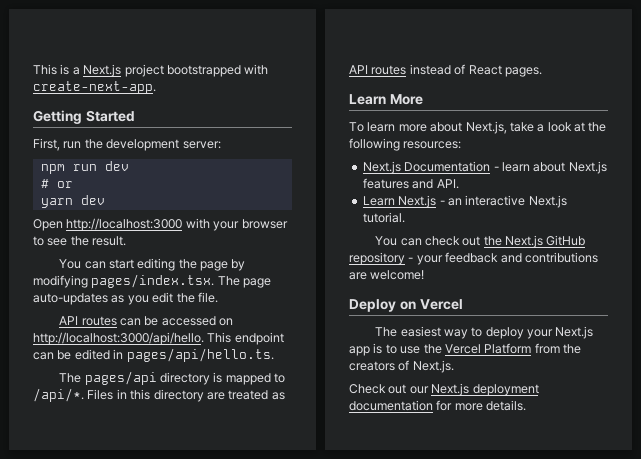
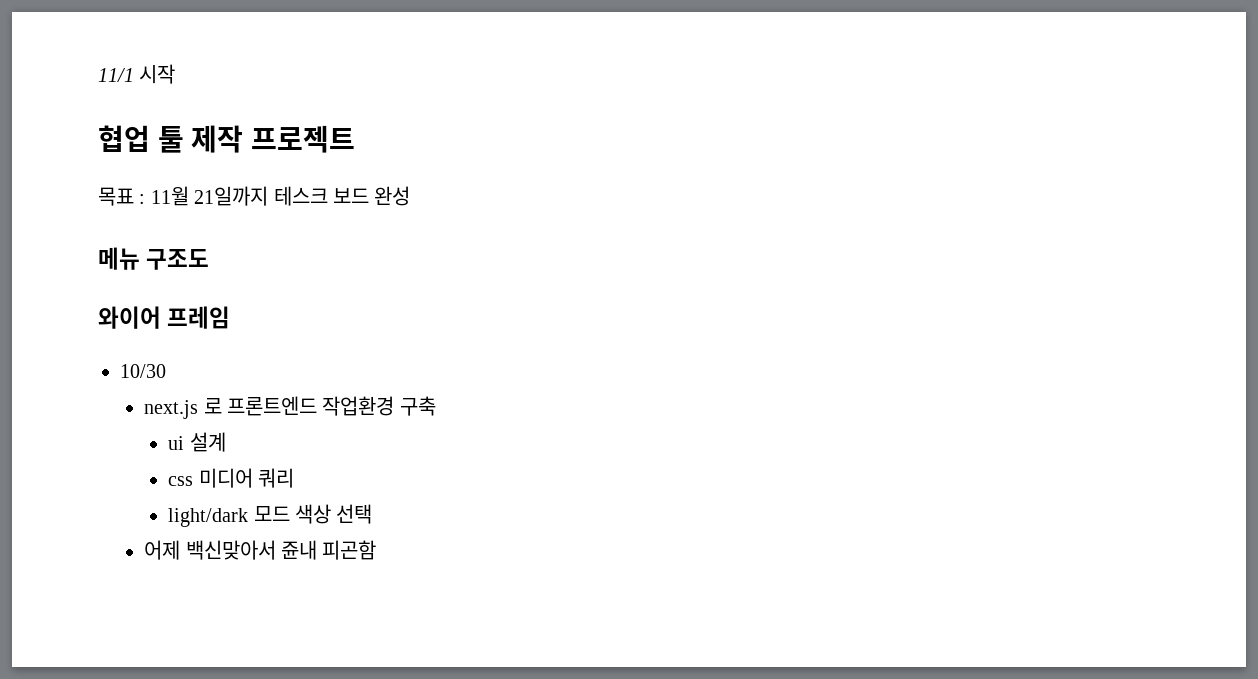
[33,64,269,77] [33,81,156,94] [33,110,135,124] [33,138,221,151] [40,161,129,174] [40,179,73,188] [40,195,105,208] [33,218,288,231] [33,236,127,246] [59,258,246,271] [33,274,272,288] [33,292,218,305] [59,316,234,326] [33,332,284,345] [33,348,274,362] [59,371,286,385] [33,388,285,402] [349,64,542,77] [349,94,423,105] [349,121,607,134] [349,138,462,151] [362,161,607,174] [362,178,459,189] [362,195,567,208] [362,212,405,223] [375,235,586,248] [349,252,598,265] [349,270,425,280] [349,299,463,312] [375,326,594,339] [349,343,581,356] [349,360,454,373] [349,383,539,396] [349,400,527,411] This is a Next.js project bootstrapped with create-next-app. // Getting Started // First, run the development server: // npm run dev // # or // yarn dev // Open http://localhost:3000 with your browser to see the result. // You can start editing the page by modifying pages/index.tsx. The page auto-updates as you edit the file. // API routes can be accessed on http://localhost:3000/api/hello. This endpoint can be edited in pages/api/hello.ts. // The pages/api directory is mapped to /api/*. Files in this directory are treated as API routes instead of React pages. // Learn More // To learn more about Next.js, take a look at the following resources: // Next.js Documentation - learn about Next.js features and API. // Learn Next.js - an interactive Next.js tutorial. // You can check out the Next.js GitHub repository - your feedback and contributions are welcome! // Deploy on Vercel // The easiest way to deploy your Next.js app is to use the Vercel Platform from the creators of Next.js. // Check out our Next.js deployment documentation for more details. -> [98,64,176,84] [98,125,355,153] [98,186,411,206] [98,247,210,270] [98,306,231,329] [120,364,166,378] [144,396,436,419] [168,432,226,452] [168,468,295,488] [168,504,373,527] [144,540,377,560] 11/1 시작 // 협업 툴 제작 프로젝트 // 목표 : 11월 21일까지 테스크 보드 완성 // 메뉴 구조도 // 와이어 프레임 // 10/30 // next.js 로 프론트엔드 작업환경 구축 // ui 설계 // css 미디어 쿼리 // light/dark 모드 색상 선택 // 어제 백신맞아서 쥰내 피곤함

